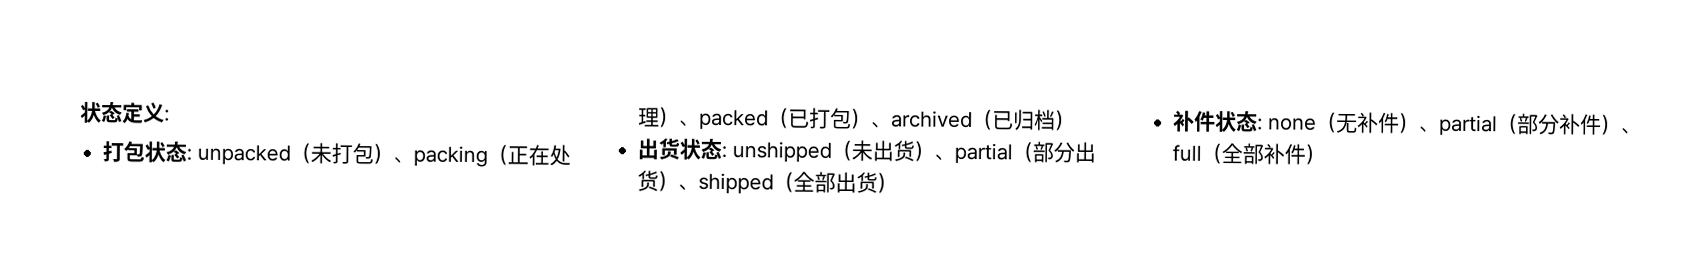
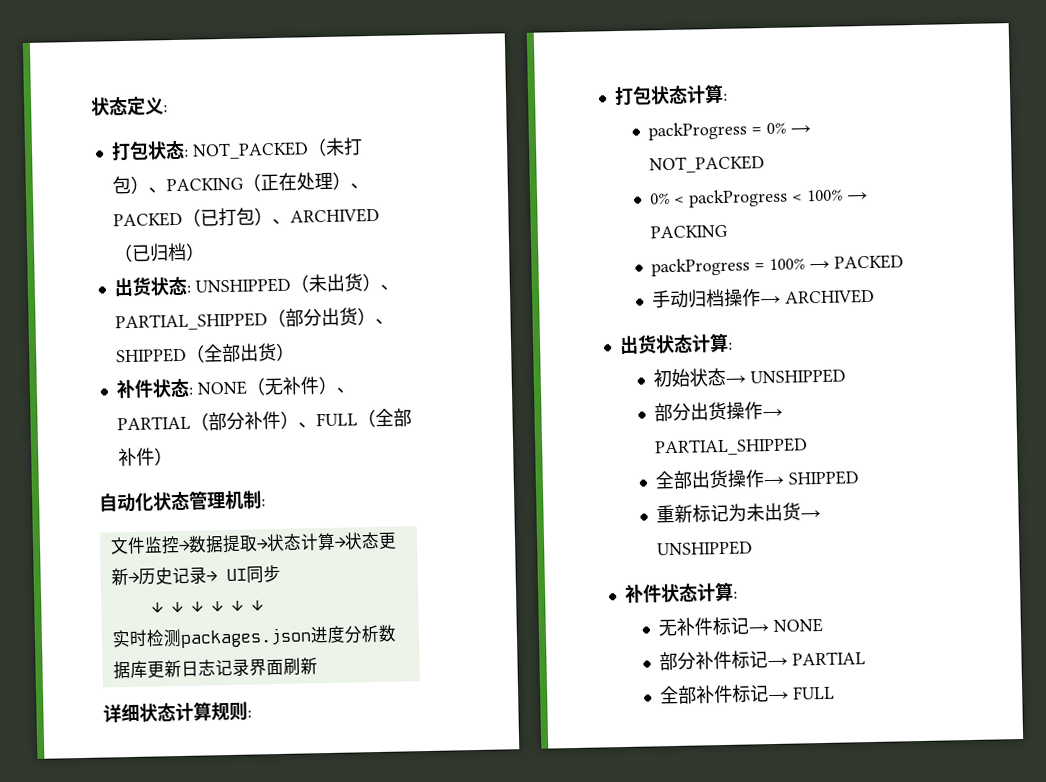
[196,144,291,166] unpacked -> [191,141,309,160] NOT_PACKED
[412,145,488,168] packing -> [165,177,243,192] PACKING
[699,109,770,131] packed -> [112,211,183,228] PACKED
[891,110,974,129] archived -> [289,207,380,224] ARCHIVED
[731,141,832,163] unshipped -> [194,277,291,294] UNSHIPPED
[953,142,1013,165] partial -> [114,312,268,332] PARTIAL_SHIPPED
[698,172,775,195] shipped -> [115,347,187,364] SHIPPED
[1257,117,1317,131] : none -> [187,380,248,396] : NONE
[1437,114,1498,137] partial -> [116,415,191,431] PARTIAL
[1172,144,1203,162] full -> [315,412,358,427] FULL
(1327, 154) none -> [98,490,266,513] [109,531,397,555] [110,564,281,586] [150,600,264,614] [111,624,397,648] [112,657,318,680] [103,701,252,723] [613,83,728,106] [648,121,812,141] [649,155,766,174] [650,188,869,208] [650,224,728,239] [651,254,905,277] [651,288,876,309] [618,332,733,355] [653,367,847,388] [654,401,784,422] [655,437,809,457] [655,469,860,490] [656,502,822,524] [657,540,754,557] [623,581,738,603] [658,616,824,637] [659,650,867,671] [660,684,836,705] // 自动化状态管理机制: // 文件监控→数据提取→状态计算→状态更新→历史记录→ UI同步 // ↓ ↓ ↓ ↓ ↓ ↓ // 实时检测packages.json进度分析数据库更新日志记录界面刷新 // 详细状态计算规则: // 打包状态计算: // packProgress = 0% → NOT_PACKED // 0% < packProgress < 100% → PACKING // packProgress = 100% → PACKED // 手动归档操作→ ARCHIVED // 出货状态计算: // 初始状态→ UNSHIPPED // 部分出货操作→ PARTIAL_SHIPPED // 全部出货操作→ SHIPPED // 重新标记为未出货→ UNSHIPPED // 补件状态计算: // 无补件标记→ NONE // 部分补件标记→ PARTIAL // 全部补件标记→ FULL

